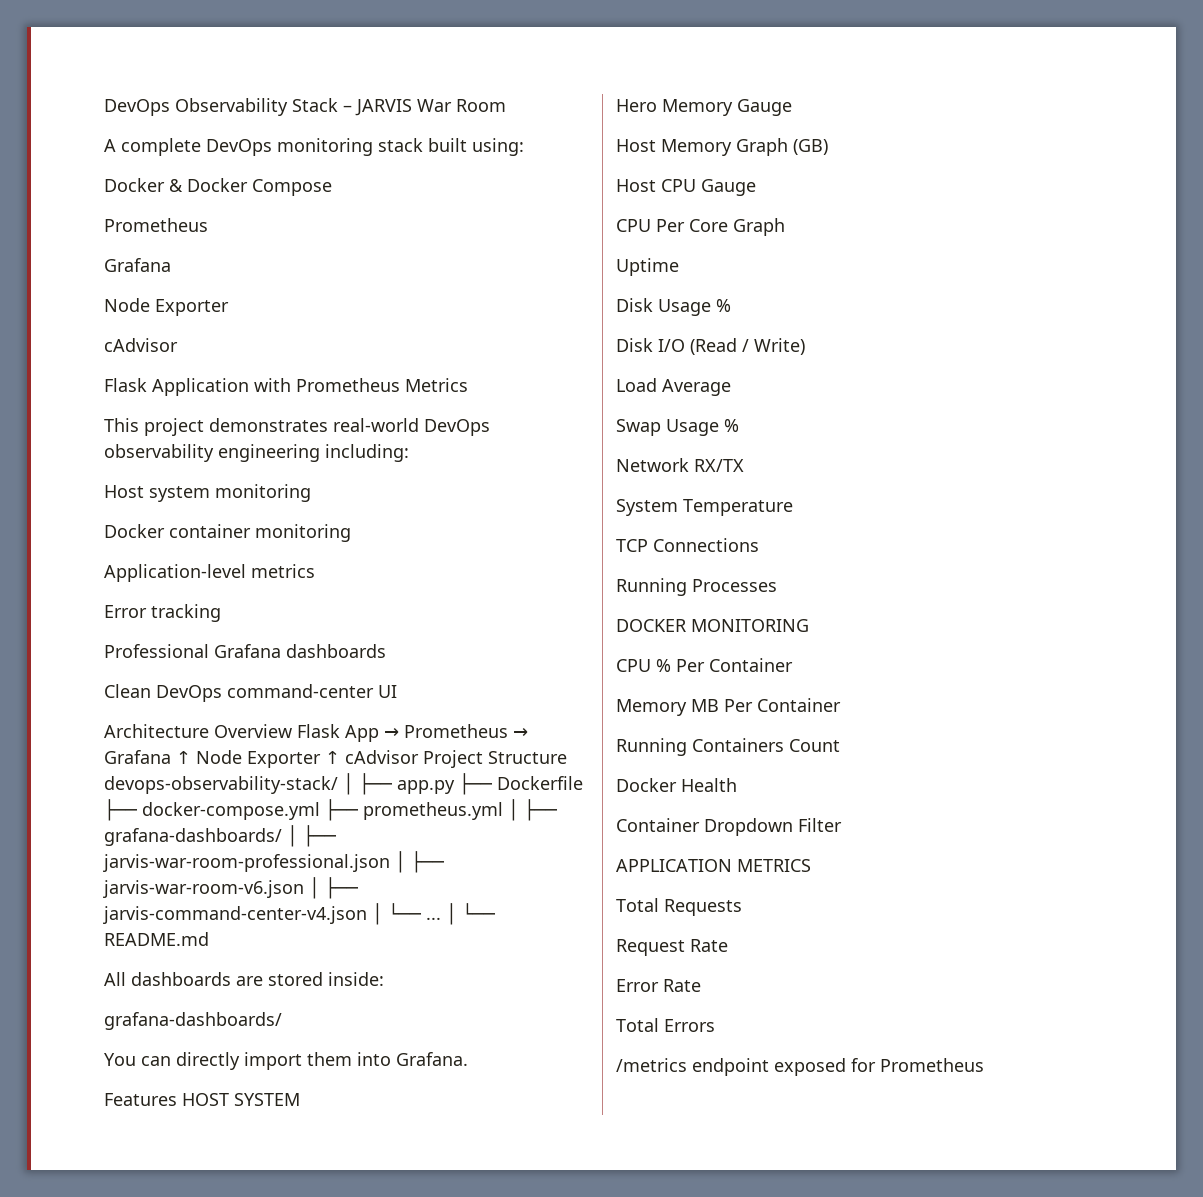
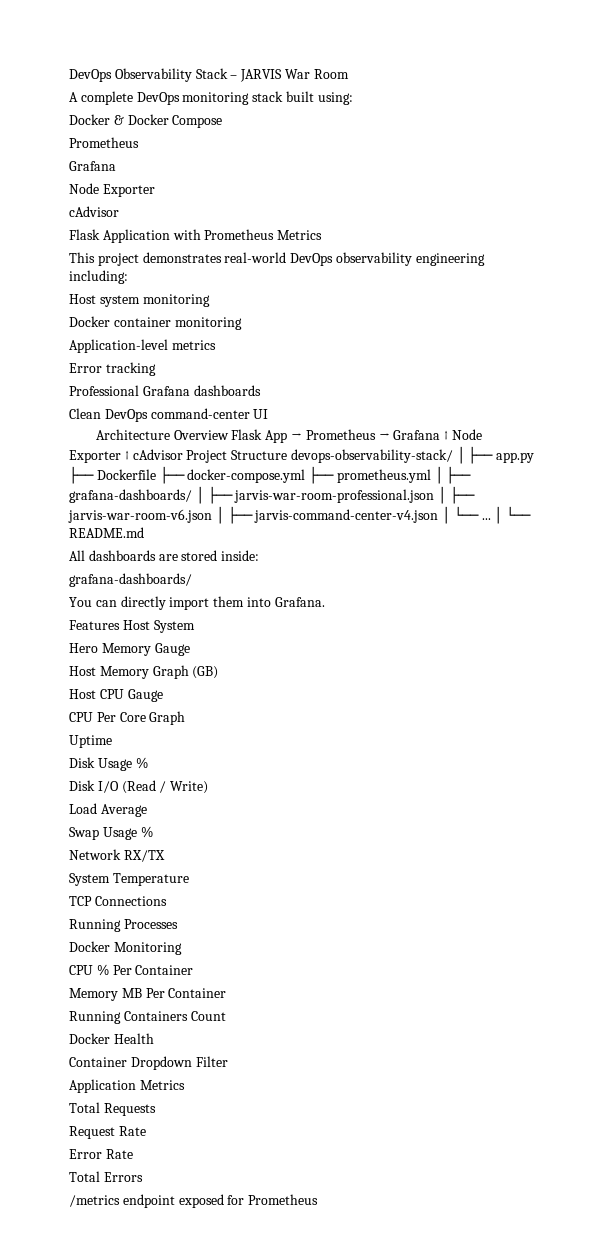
[182,1093,300,1106] HOST SYSTEM -> [122,620,195,633] Host System
[616,619,809,632] DOCKER MONITORING -> [69,941,182,955] Docker Monitoring
[616,859,811,872] APPLICATION METRICS -> [69,1079,185,1093] Application Metrics

